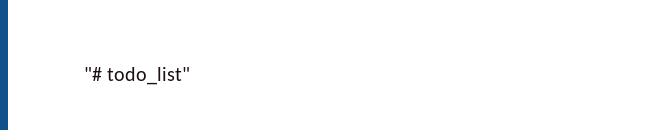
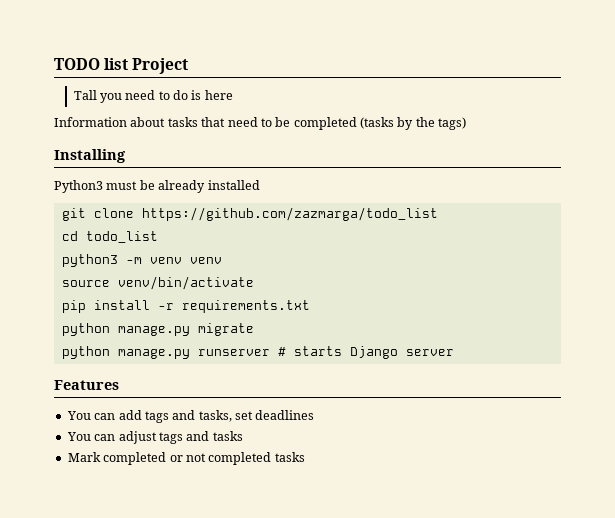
[84,67,191,85] "# todo_list" -> [54,58,189,74] [73,90,233,103] [54,117,467,130] [54,149,126,163] [54,180,260,193] [61,207,438,221] [61,231,158,243] [61,254,222,267] [61,276,254,290] [61,300,310,313] [61,323,254,336] [61,346,454,359] [54,380,119,390] [66,410,315,423] [66,431,243,444] [67,452,305,465] TODO list Project // Tall you need to do is here // Information about tasks that need to be completed (tasks by the tags) // Installing // Python3 must be already installed // git clone https://github.com/zazmarga/todo_list // cd todo_list // python3 -m venv venv // source venv/bin/activate // pip install -r requirements.txt // python manage.py migrate // python manage.py runserver # starts Django server // Features // You can add tags and tasks, set deadlines // You can adjust tags and tasks // Mark completed or not completed tasks

